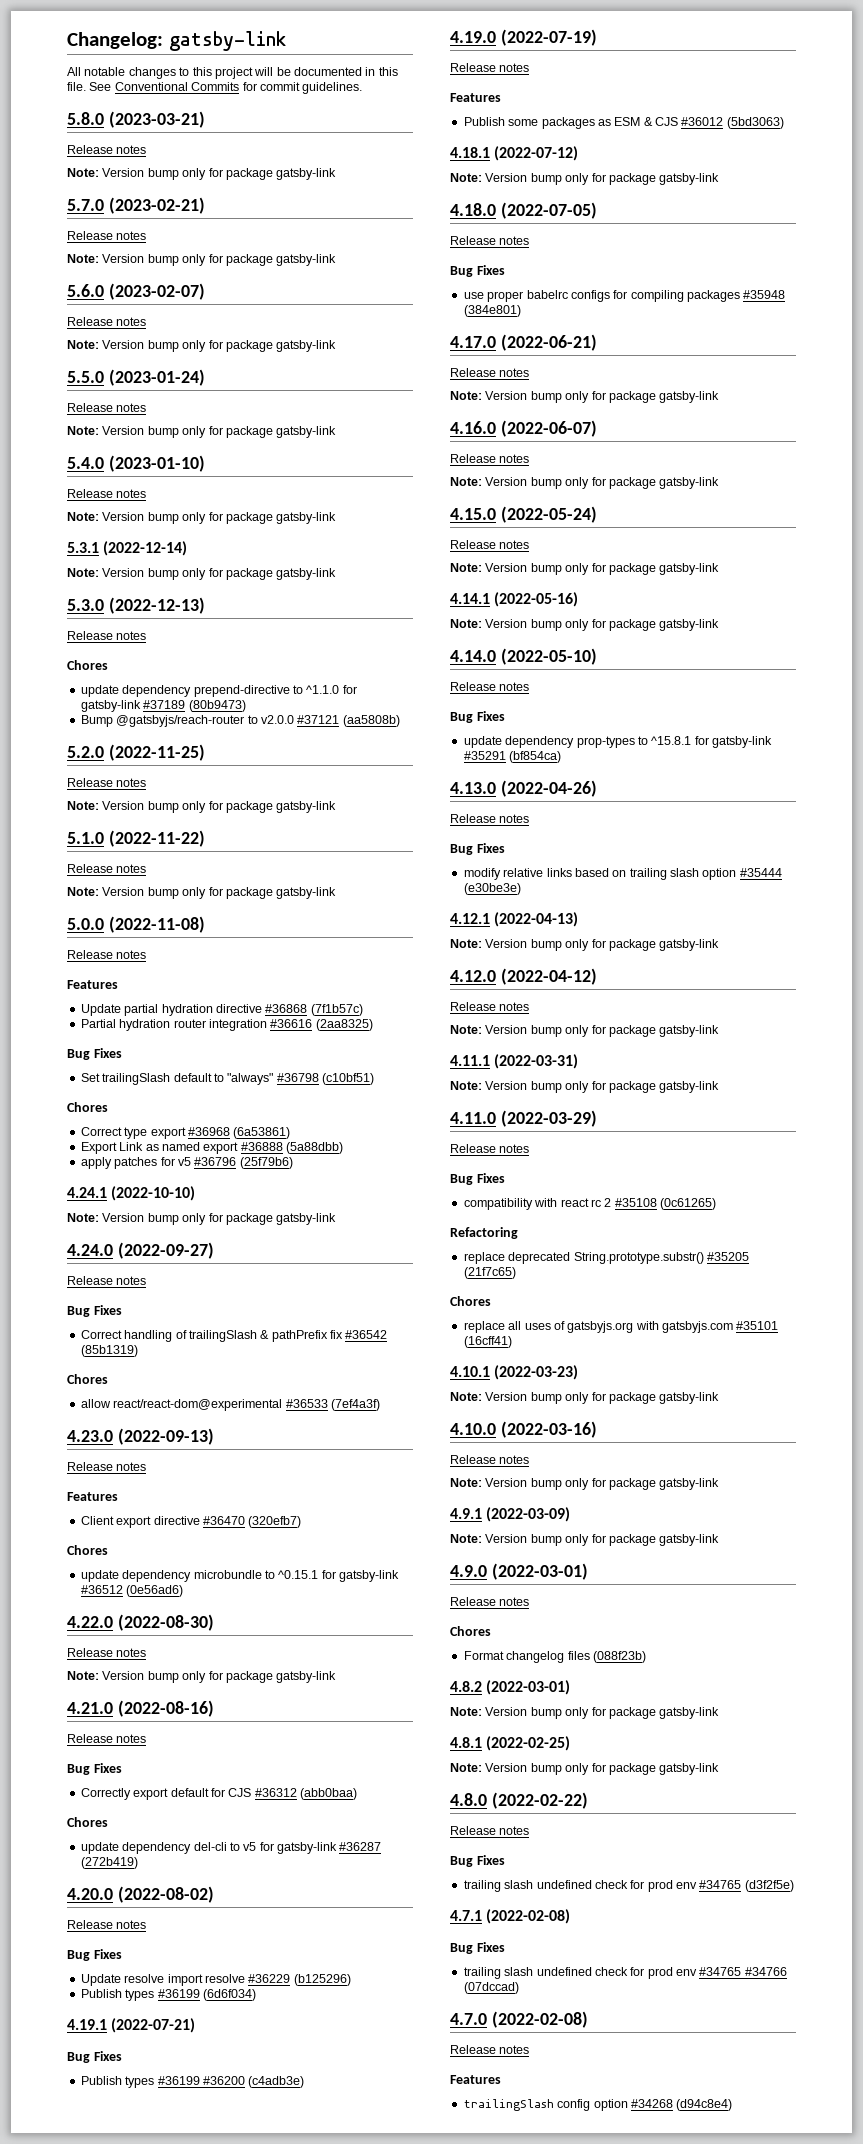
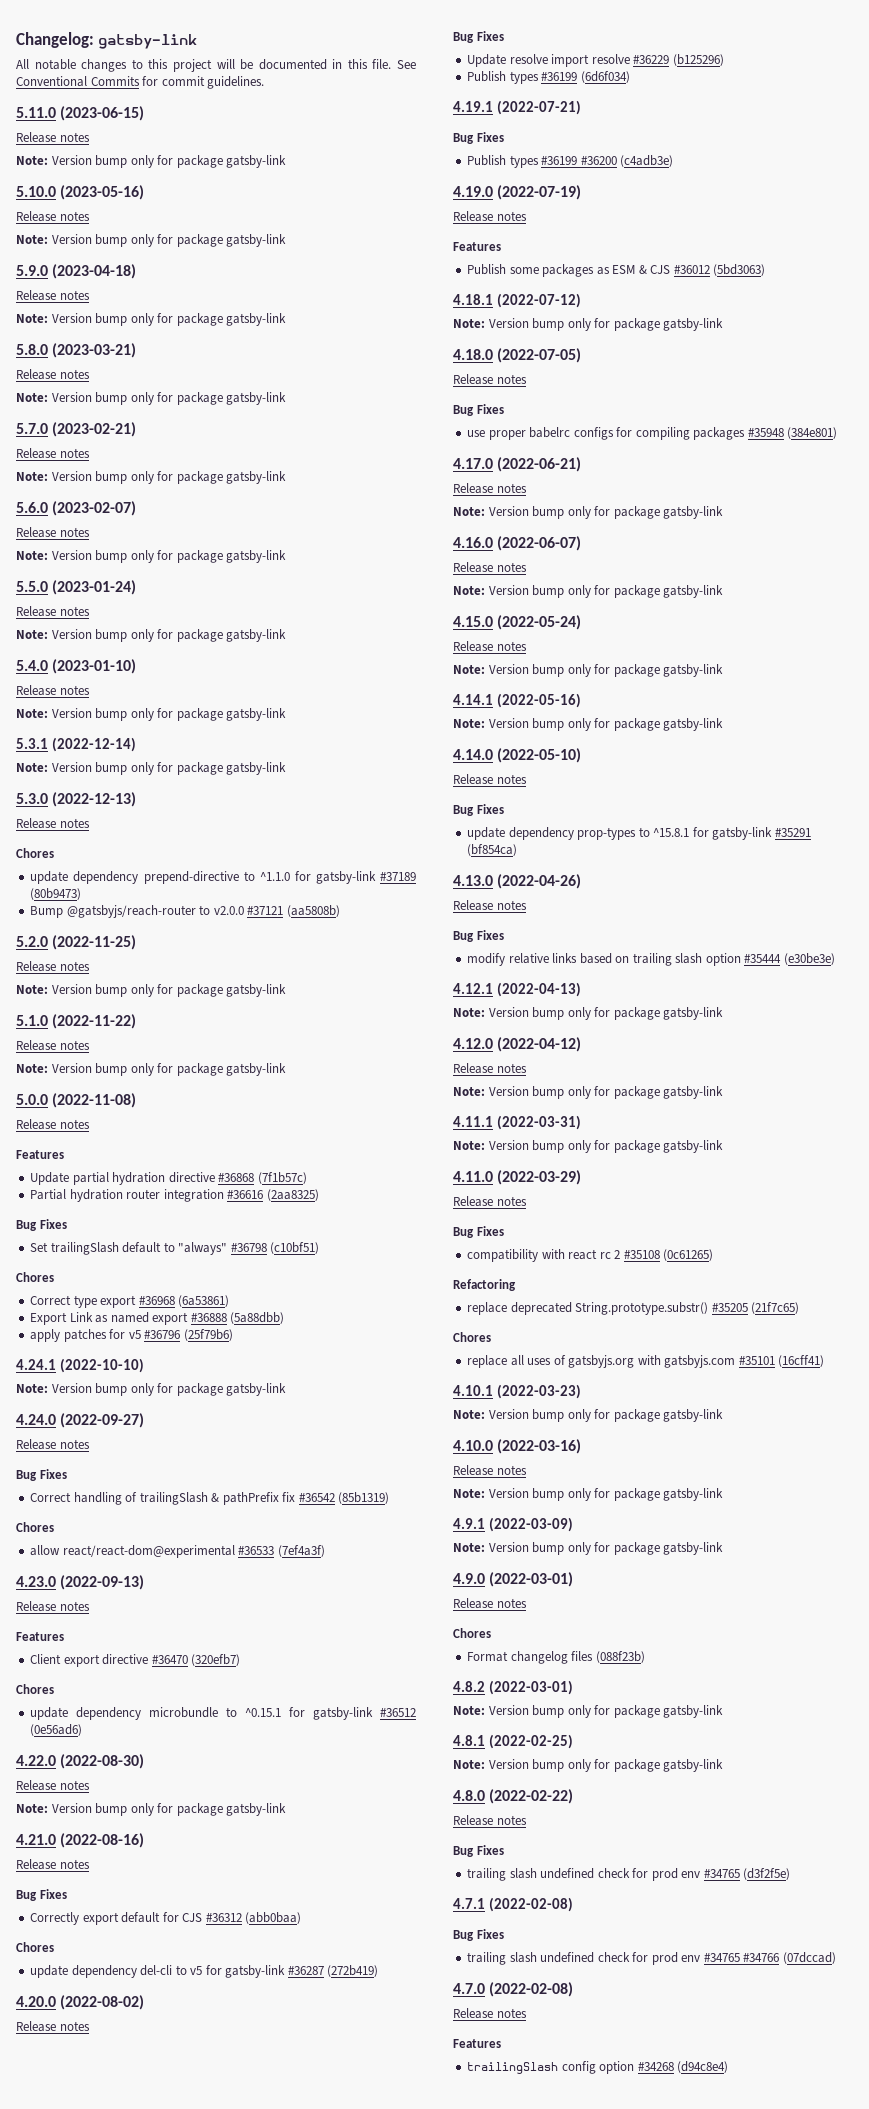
(363, 88) none -> [16,106,145,121] [16,132,90,143] [16,155,287,168] [16,185,145,200] [16,211,90,222] [16,234,287,247] [16,264,137,279] [16,290,90,301] [16,313,287,326] // 5.11.0 (2023-06-15) // Release notes // Note: Version bump only for package gatsby-link // 5.10.0 (2023-05-16) // Release notes // Note: Version bump only for package gatsby-link // 5.9.0 (2023-04-18) // Release notes // Note: Version bump only for package gatsby-link

